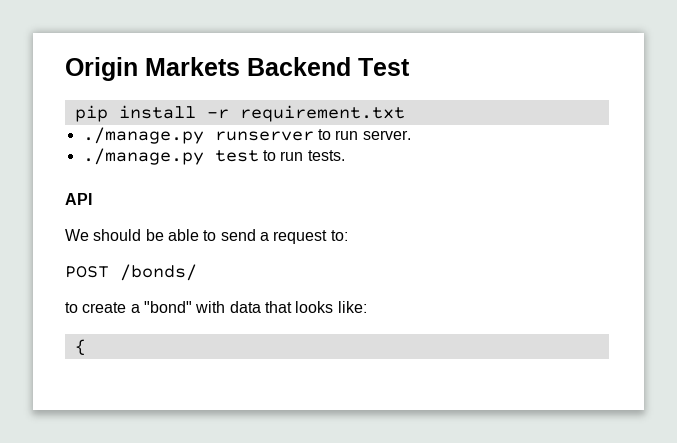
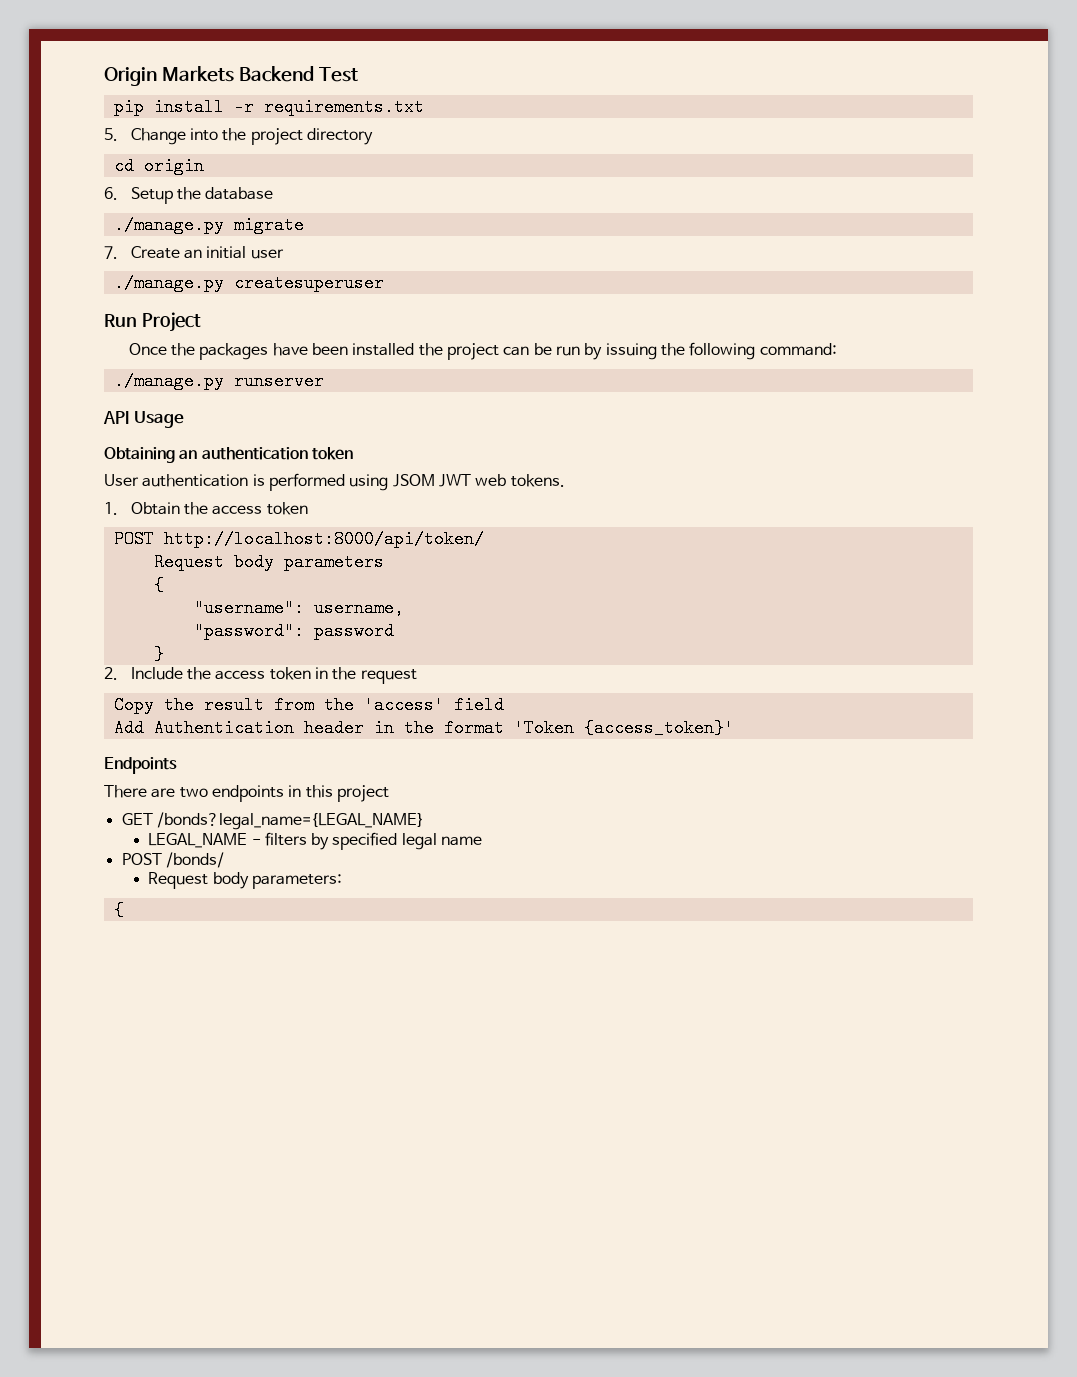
[239,105,405,122] [82,127,411,144] [82,148,345,165] [65,193,92,205] [65,229,348,244] [65,264,197,281] [65,301,367,313] requirement.txt // ./manage.py runserver to run server. // ./manage.py test to run tests. // API // We should be able to send a request to: // POST /bonds/ // to create a "bond" with data that looks like: -> [263,98,424,116] [104,128,373,145] [113,157,204,175] [104,187,274,204] [113,216,304,234] [104,246,284,259] [113,274,384,292] [104,312,201,332] [128,342,837,360] [113,372,324,390] [103,411,184,428] [104,447,353,463] [104,473,565,491] [104,502,308,515] [113,530,484,548] [153,553,384,571] [153,576,164,594] [193,599,404,617] [193,622,394,640] [153,645,164,663] [104,667,417,684] [113,696,504,714] [113,719,734,737] [104,757,177,774] [104,785,389,802] [121,812,424,830] [148,832,483,850] [121,852,224,868] [148,872,342,889] requirements.txt // 5. Change into the project directory // cd origin // 6. Setup the database // ./manage.py migrate // 7. Create an initial user // ./manage.py createsuperuser // Run Project // Once the packages have been installed the project can be run by issuing the following command: // ./manage.py runserver // API Usage // Obtaining an authentication token // User authentication is performed using JSOM JWT web tokens. // 1. Obtain the access token // POST http://localhost:8000/api/token/ // Request body parameters // { // "username": username, // "password": password // } // 2. Include the access token in the request // Copy the result from the 'access' field // Add Authentication header in the format 'Token {access_token}' // Endpoints // There are two endpoints in this project // GET /bonds?legal_name={LEGAL_NAME} // LEGAL_NAME - filters by specified legal name // POST /bonds/ // Request body parameters:

